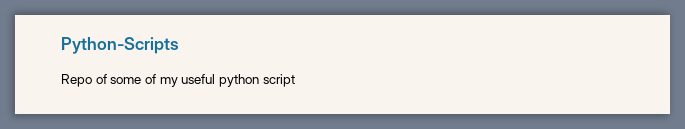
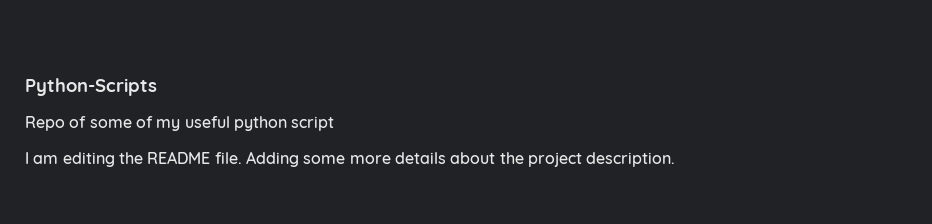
(295, 80) none -> [25,151,676,167] // I am editing the README file. Adding some more details about the project description.

